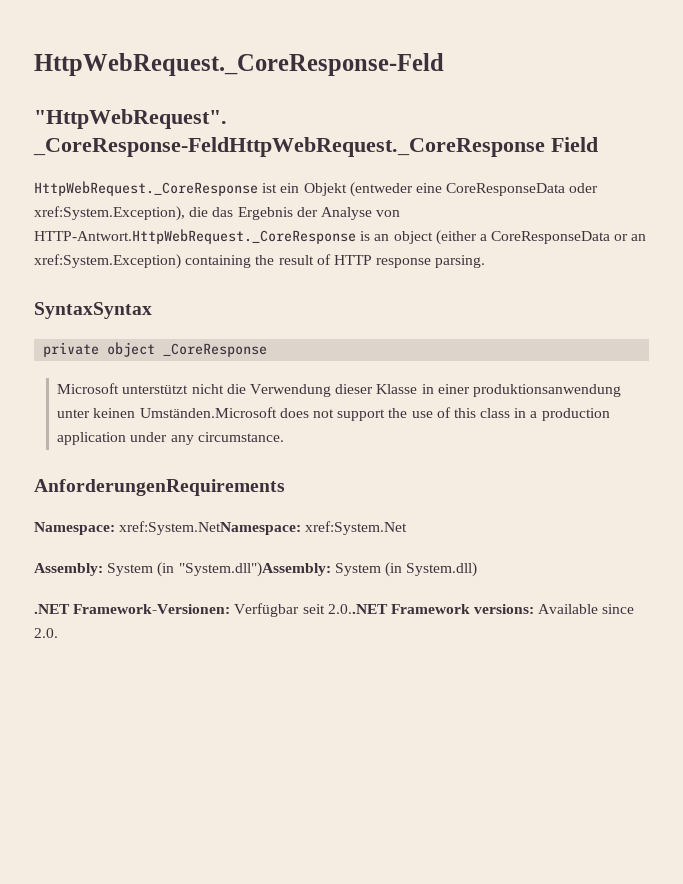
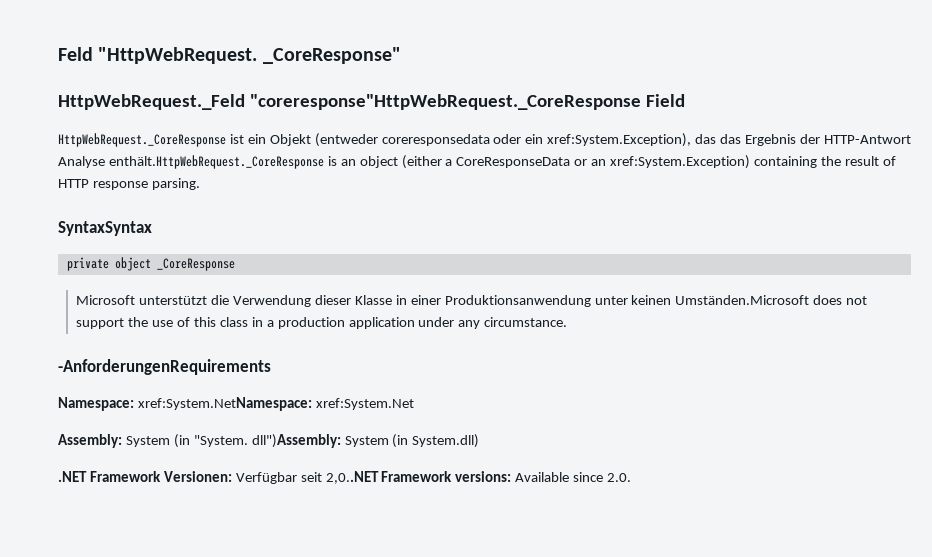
[34,53,444,76] [34,109,227,129] [33,137,545,157] HttpWebRequest._CoreResponse-Feld // "HttpWebRequest". _CoreResponse-FeldHttpWebRequest._CoreResponse -> [58,47,401,64] [58,94,641,110] Feld "HttpWebRequest. _CoreResponse" // HttpWebRequest._Feld "coreresponse"HttpWebRequest._CoreResponse
[415,183,599,196] [34,206,401,221] [34,229,356,244] eine CoreResponseData oder xref:System.Exception), die das Ergebnis der Analyse von HTTP-Antwort.HttpWebRequest._CoreResponse -> [381,133,911,147] [58,155,324,169] coreresponsedata oder ein xref:System.Exception), das das Ergebnis der HTTP-Antwort Analyse enthält.HttpWebRequest._CoreResponse
[191,384,224,394] nicht -> (208, 300) none
[472,384,621,397] produktionsanwendung -> [444,295,591,307] Produktionsanwendung
[34,479,285,496] AnforderungenRequirements -> [58,359,271,375] -AnforderungenRequirements
[178,562,331,577] "System.dll")Assembly: -> [193,434,341,448] "System. dll")Assembly:
[73,604,231,614] Framework-Versionen: -> [89,471,232,482] Framework Versionen:
[327,604,388,614] 2.0..NET -> [325,471,379,484] 2,0..NET

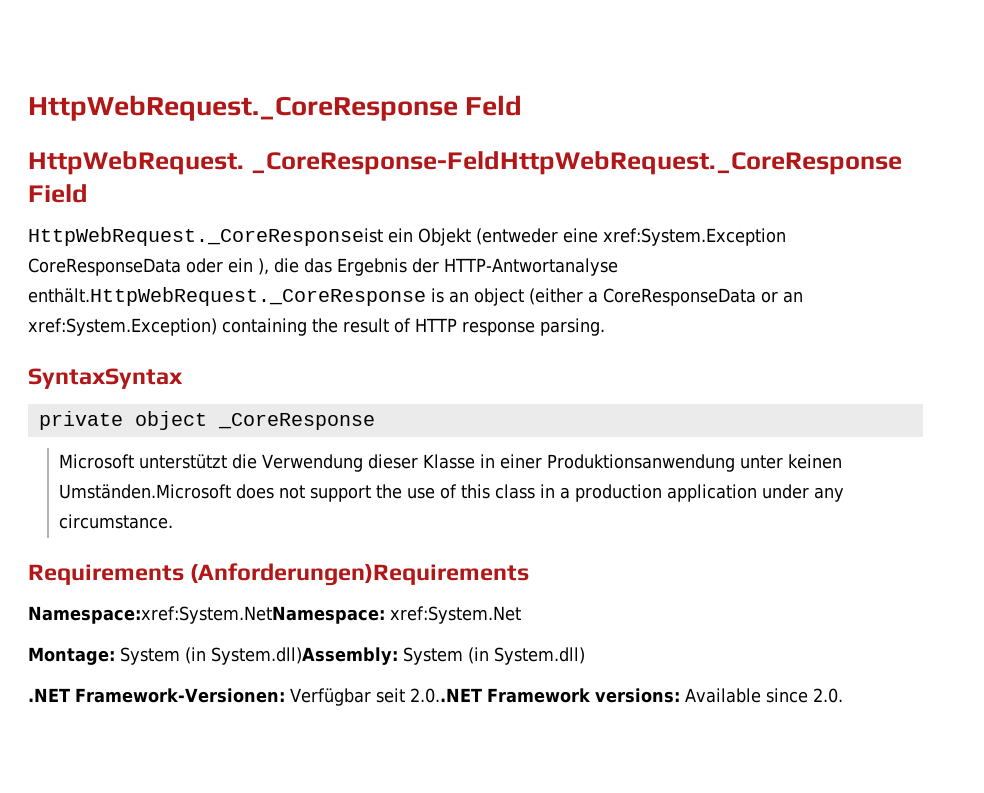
(58, 54) none -> [28,95,458,121] HttpWebRequest._CoreResponse
[98,47,401,64] [58,94,641,110] "HttpWebRequest. _CoreResponse" // HttpWebRequest._Feld "coreresponse"HttpWebRequest._CoreResponse -> [28,151,902,175] // HttpWebRequest. _CoreResponse-FeldHttpWebRequest._CoreResponse
[58,133,244,147] HttpWebRequest._CoreResponse ist -> [28,227,383,246] HttpWebRequest._CoreResponseist
[381,133,717,147] coreresponsedata oder ein xref:System.Exception), das -> [563,228,786,246] [28,258,299,276] eine xref:System.Exception CoreResponseData oder ein ), die
[823,135,911,144] [58,156,105,168] HTTP-Antwort Analyse -> [443,258,618,276] HTTP-Antwortanalyse
[58,359,271,375] [58,397,312,411] -AnforderungenRequirements // Namespace: xref:System.NetNamespace: -> [28,563,530,586] [28,606,385,624] Requirements (Anforderungen)Requirements // Namespace:xref:System.NetNamespace:
[58,434,341,448] Assembly: System (in "System. dll")Assembly: -> [28,647,398,665] Montage: System (in System.dll)Assembly:
[89,471,232,482] Framework Versionen: -> [75,688,285,703] Framework-Versionen:
[325,471,379,484] 2,0..NET -> [409,688,482,703] 2.0..NET

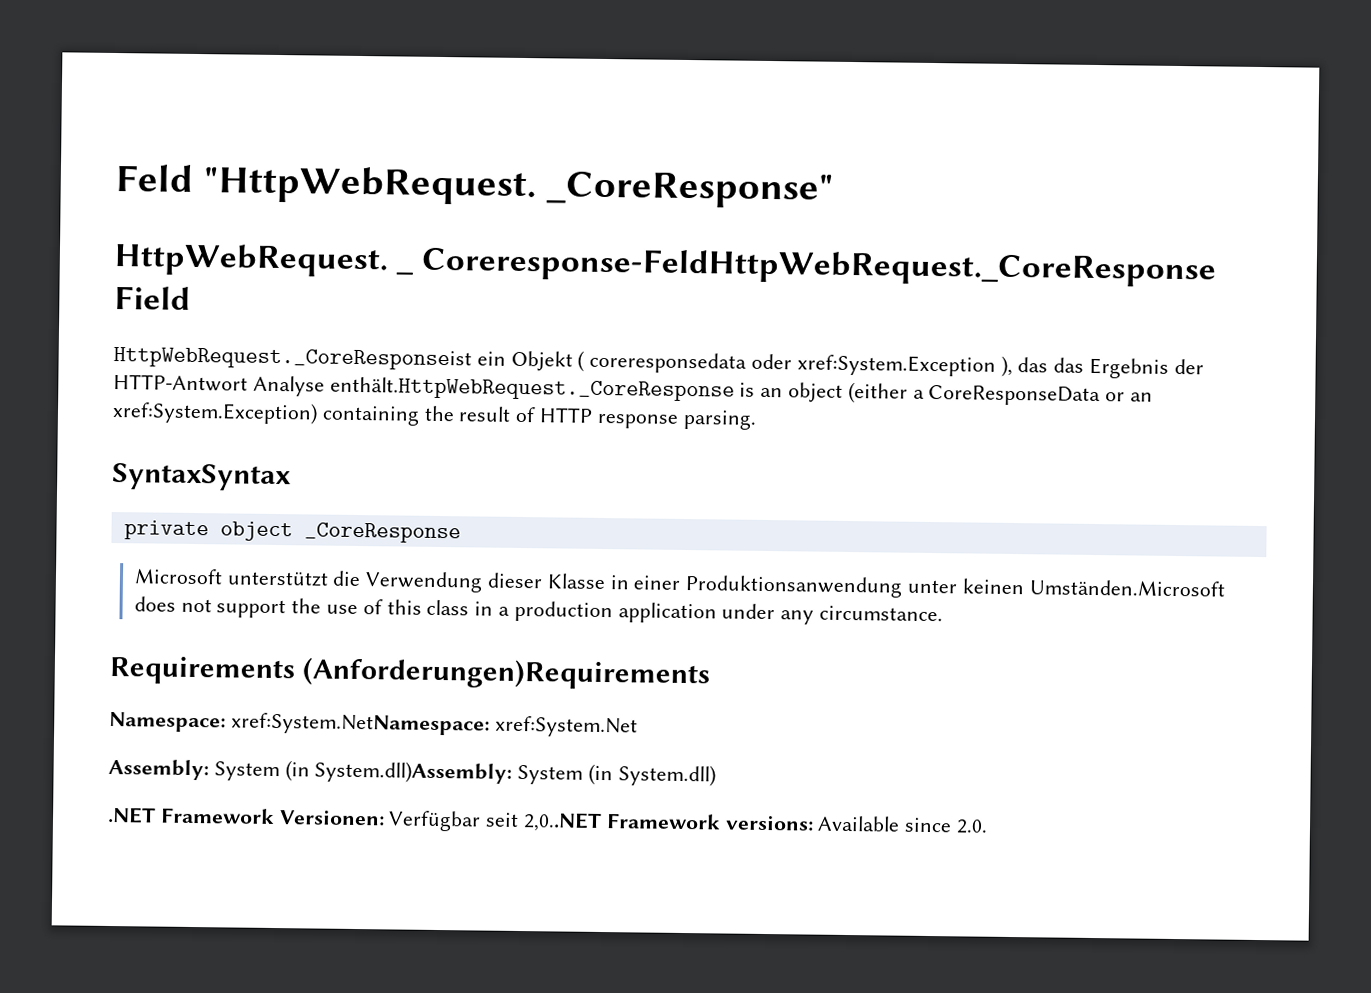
[28,95,458,121] HttpWebRequest._CoreResponse -> (115, 178) none
(523, 105) none -> [202,165,835,209] "HttpWebRequest. _CoreResponse"
[250,151,902,175] _CoreResponse-FeldHttpWebRequest._CoreResponse -> [396,246,1217,288] _ Coreresponse-FeldHttpWebRequest._CoreResponse
[476,228,786,246] [28,258,299,276] (entweder eine xref:System.Exception CoreResponseData oder ein ), die -> [577,350,1049,377] ( coreresponsedata oder xref:System.Exception ), das
[443,258,618,276] HTTP-Antwortanalyse -> [113,374,325,397] HTTP-Antwort Analyse
[28,606,385,624] Namespace:xref:System.NetNamespace: -> [109,711,490,736] Namespace: xref:System.NetNamespace:
[28,647,115,665] Montage: -> [108,758,209,781] Assembly:
[75,688,285,703] Framework-Versionen: -> [159,807,385,826] Framework Versionen:
[409,688,482,703] 2.0..NET -> [523,812,603,833] 2,0..NET

